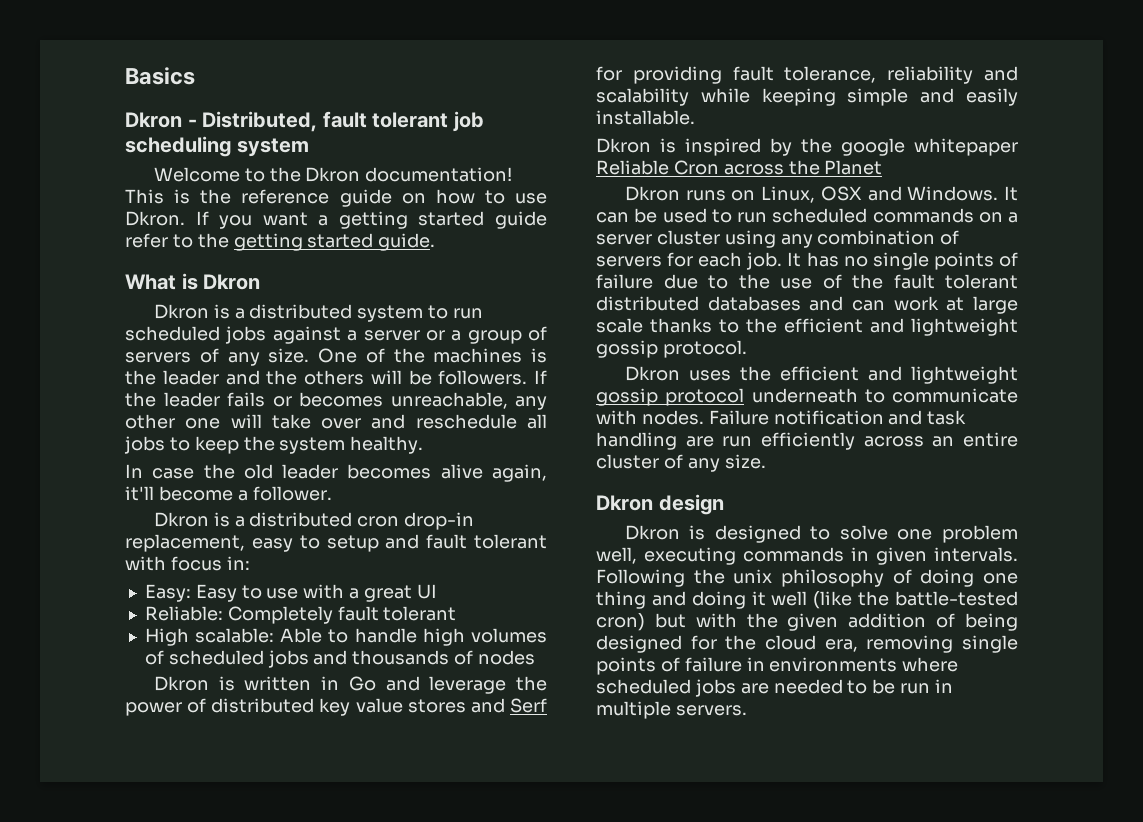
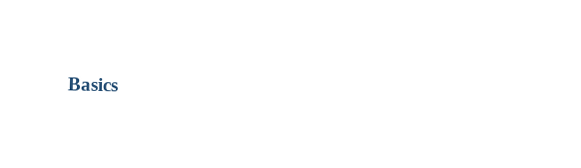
[125,111,484,132] [125,136,309,157] [153,167,513,182] [125,189,547,207] [125,211,547,229] [125,233,436,251] [125,273,261,290] [153,304,483,322] [125,326,547,344] [125,348,547,366] [125,370,547,385] [125,392,547,410] [125,414,547,429] [124,436,424,454] [125,464,547,482] [125,486,332,501] [153,512,475,530] [125,534,547,552] [125,556,250,571] [144,584,437,602] [144,606,457,624] [144,628,547,646] [144,650,535,668] [153,676,547,694] [125,698,547,716] [596,66,1018,84] [596,88,1018,106] [596,110,695,125] [596,138,1018,156] [596,160,883,175] [624,186,1018,203] [596,208,1018,223] [596,230,960,248] [596,252,1018,270] [596,274,1018,289] [596,296,1019,314] [596,318,1018,336] [596,340,747,358] [624,366,1018,384] [596,388,1018,406] [596,410,967,425] [596,432,1018,450] [596,454,766,472] [596,494,724,515] [624,525,1018,543] [596,547,1018,565] [596,569,1019,587] [596,591,1018,609] [596,613,1019,631] [596,635,1018,653] [596,657,959,675] [596,679,954,697] [596,701,747,719] // Dkron - Distributed, fault tolerant job scheduling system // Welcome to the Dkron documentation! This is the reference guide on how to use Dkron. If you want a getting started guide refer to the getting started guide. // What is Dkron // Dkron is a distributed system to run scheduled jobs against a server or a group of servers of any size. One of the machines is the leader and the others will be followers. If the leader fails or becomes unreachable, any other one will take over and reschedule all jobs to keep the system healthy. // In case the old leader becomes alive again, it'll become a follower. // Dkron is a distributed cron drop-in replacement, easy to setup and fault tolerant with focus in: // Easy: Easy to use with a great UI // Reliable: Completely fault tolerant // High scalable: Able to handle high volumes of scheduled jobs and thousands of nodes // Dkron is written in Go and leverage the power of distributed key value stores and Serf for providing fault tolerance, reliability and scalability while keeping simple and easily installable. // Dkron is inspired by the google whitepaper Reliable Cron across the Planet // Dkron runs on Linux, OSX and Windows. It can be used to run scheduled commands on a server cluster using any combination of servers for each job. It has no single points of failure due to the use of the fault tolerant distributed databases and can work at large scale thanks to the efficient and lightweight gossip protocol. // Dkron uses the efficient and lightweight gossip protocol underneath to communicate with nodes. Failure notification and task handling are run efficiently across an entire cluster of any size. // Dkron design // Dkron is designed to solve one problem well, executing commands in given intervals. Following the unix philosophy of doing one thing and doing it well (like the battle-tested cron) but with the given addition of being designed for the cloud era, removing single points of failure in environments where scheduled jobs are needed to be run in multiple servers. -> (119, 84) none

